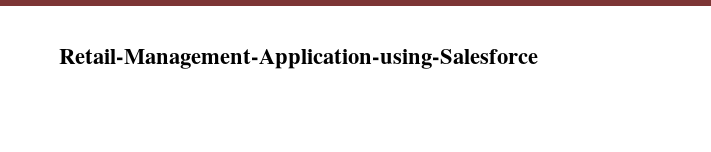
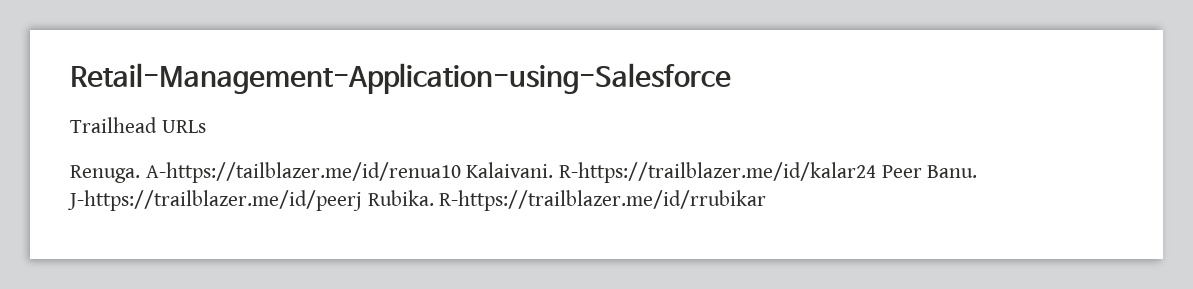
(538, 59) none -> [70,117,206,133] [70,162,978,183] [67,190,767,211] // Trailhead URLs // Renuga. A-https://tailblazer.me/id/renua10 Kalaivani. R-https://trailblazer.me/id/kalar24 Peer Banu. J-https://trailblazer.me/id/peerj Rubika. R-https://trailblazer.me/id/rrubikar

